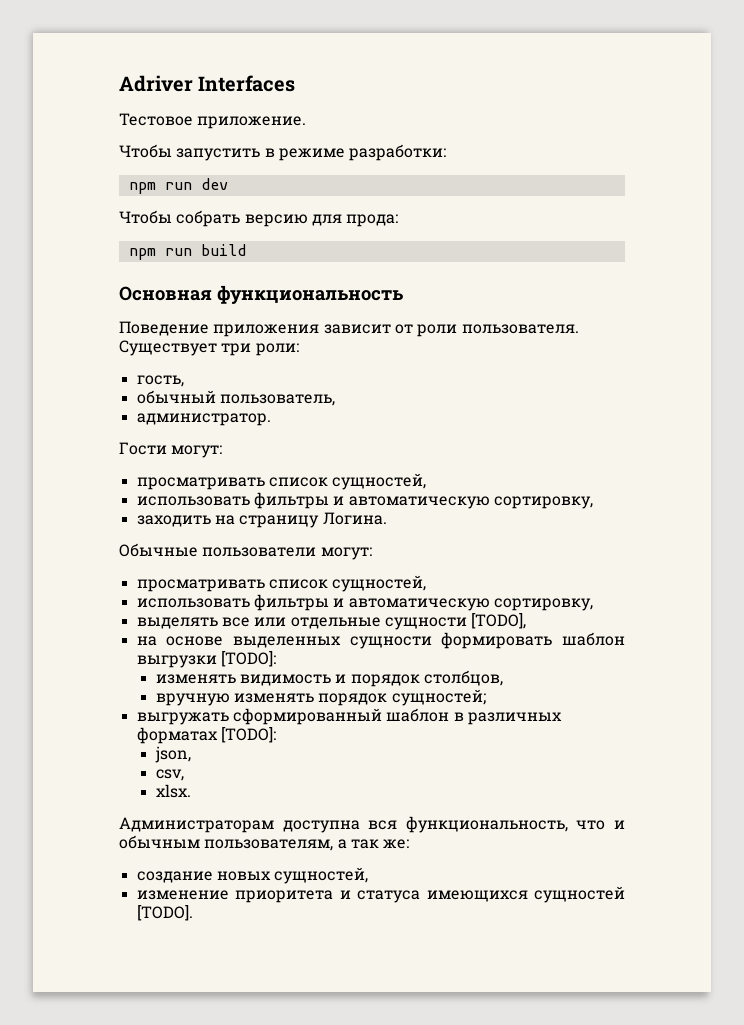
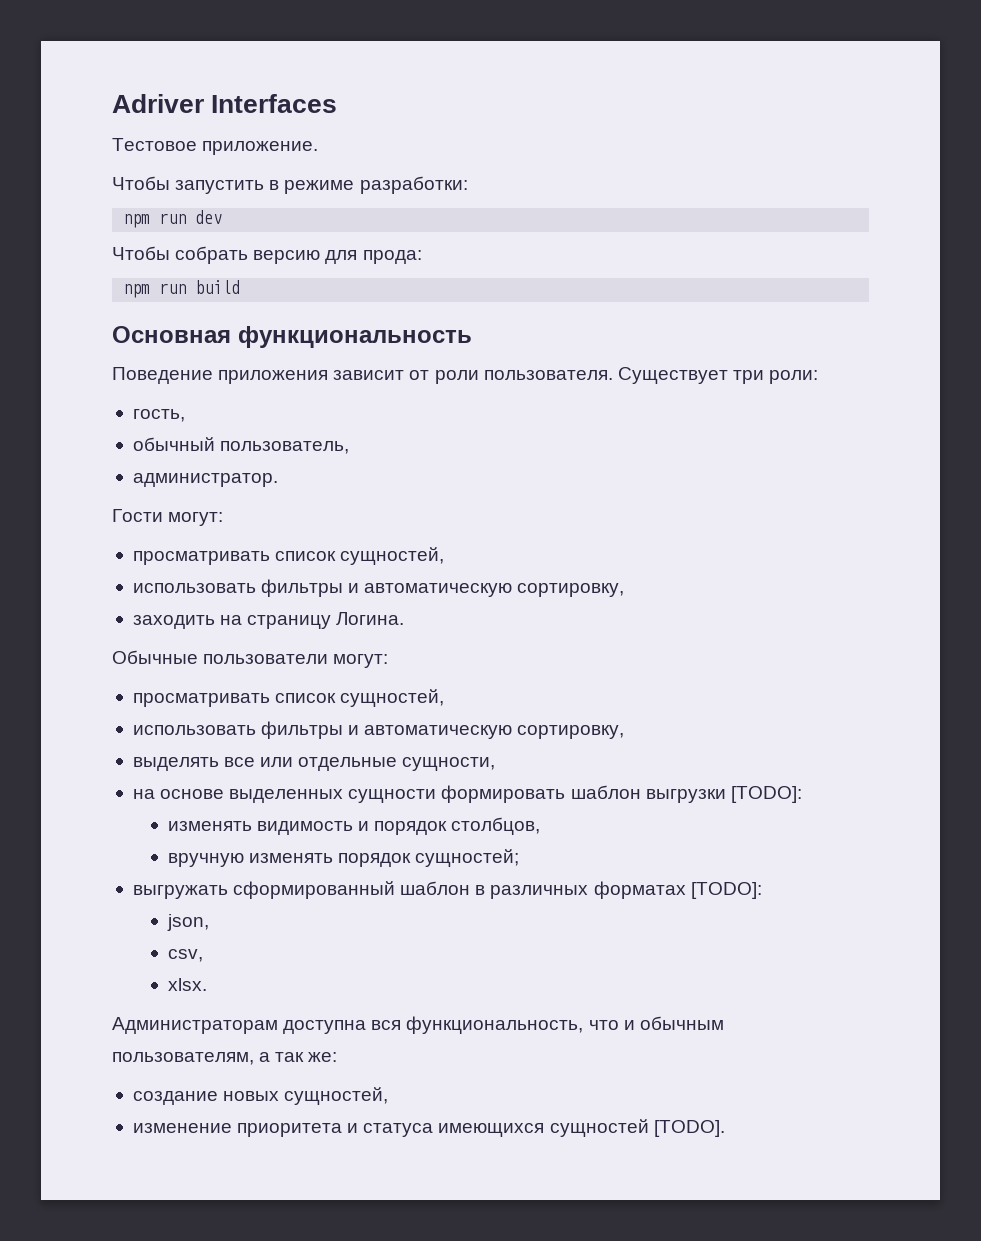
[384,613,527,630] сущности [TODO], -> [402,757,496,771] сущности,

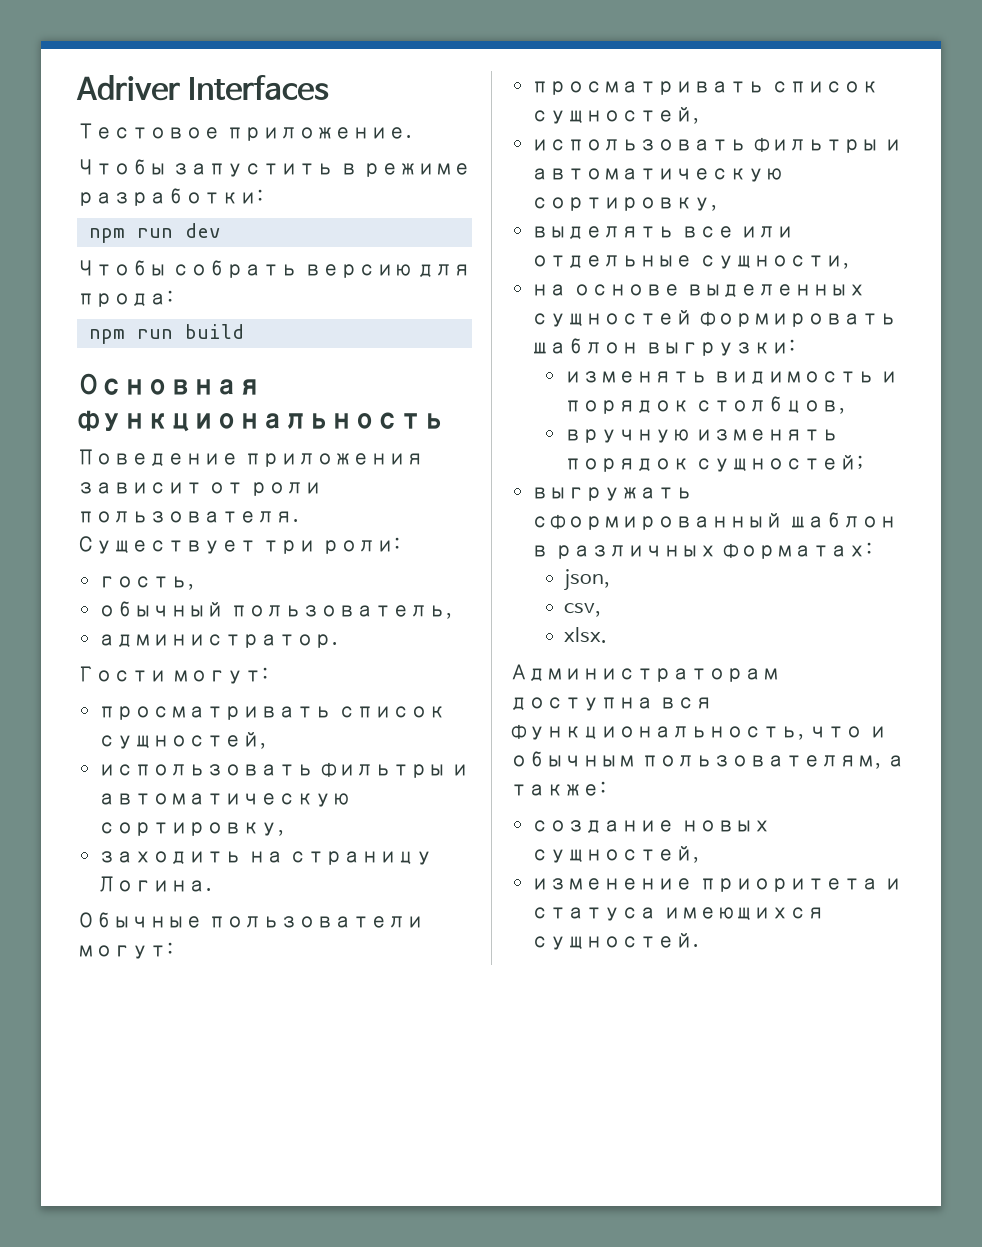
[348,789,437,803] сущности -> [531,310,694,327] сущностей
[645,786,802,803] выгрузки [TODO]: -> [644,339,795,356] выгрузки:
[593,881,762,899] форматах [TODO]: -> [721,542,872,559] форматах:
[275,1052,338,1062] так же: -> [510,781,606,796] также:
[549,1119,725,1137] сущностей [TODO]. -> [531,933,700,950] сущностей.

